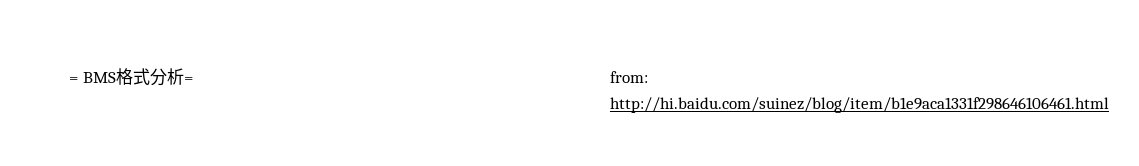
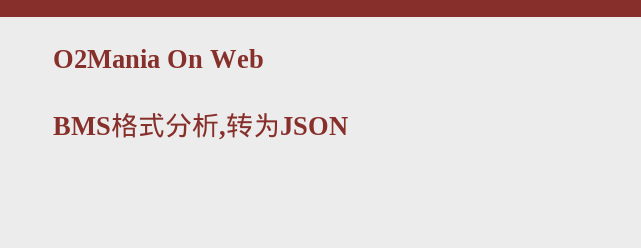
[69,68,193,86] [610,71,648,83] [610,97,1109,113] = BMS格式分析= // from: http://hi.baidu.com/suinez/blog/item/b1e9aca1331f298646106461.html -> [53,49,265,68] [53,113,348,140] O2Mania On Web // BMS格式分析,转为JSON

